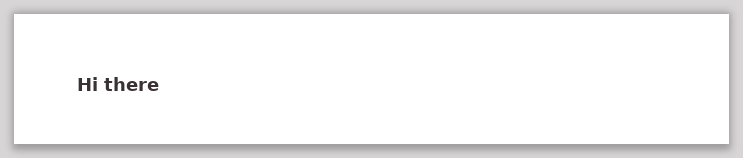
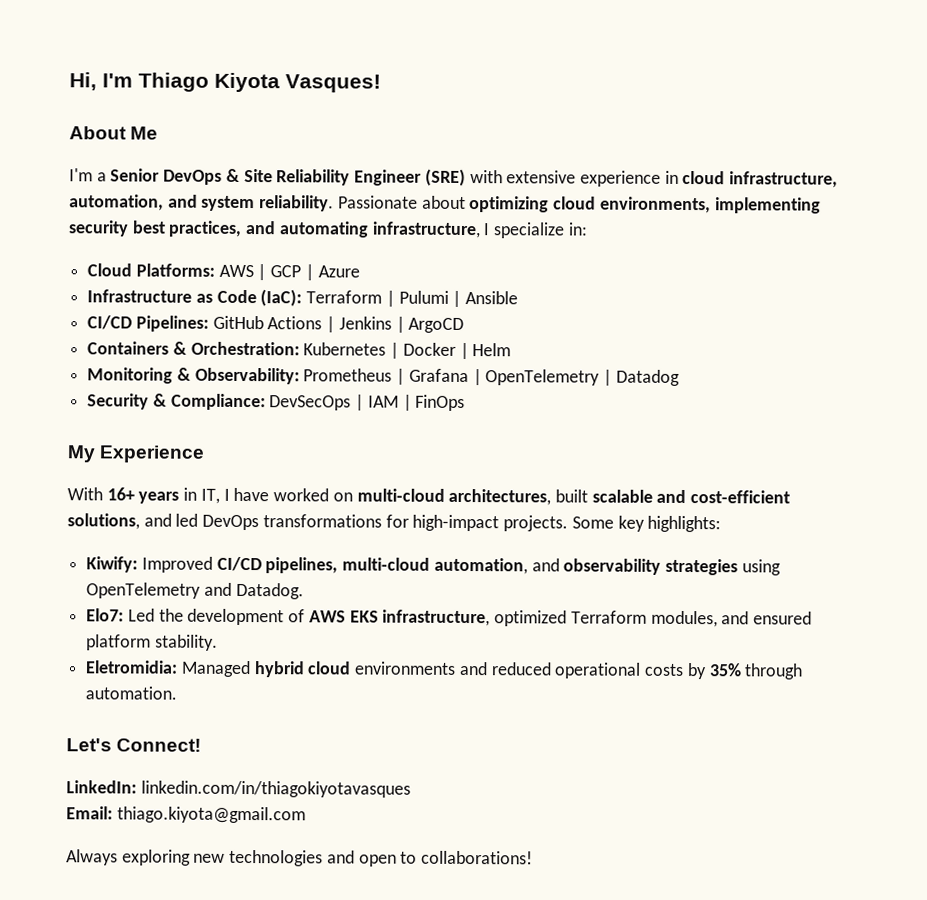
[77,77,159,91] Hi there -> [69,72,381,93] [69,126,159,140] [69,168,839,188] [69,194,821,214] [68,220,588,239] [87,263,360,281] [87,289,519,307] [87,315,465,334] [87,341,512,360] [87,367,680,386] [87,393,466,412] [67,445,206,463] [67,487,791,506] [67,513,722,533] [86,556,781,576] [86,582,304,600] [86,608,812,628] [86,634,218,651] [85,660,804,680] [85,686,178,700] [66,738,202,752] [66,780,411,798] [66,806,306,824] [66,849,534,867] Hi, I'm Thiago Kiyota Vasques! // About Me // I'm a Senior DevOps & Site Reliability Engineer (SRE) with extensive experience in cloud infrastructure, automation, and system reliability. Passionate about optimizing cloud environments, implementing security best practices, and automating infrastructure, I specialize in: // Cloud Platforms: AWS | GCP | Azure // Infrastructure as Code (IaC): Terraform | Pulumi | Ansible // CI/CD Pipelines: GitHub Actions | Jenkins | ArgoCD // Containers & Orchestration: Kubernetes | Docker | Helm // Monitoring & Observability: Prometheus | Grafana | OpenTelemetry | Datadog // Security & Compliance: DevSecOps | IAM | FinOps // My Experience // With 16+ years in IT, I have worked on multi-cloud architectures, built scalable and cost-efficient solutions, and led DevOps transformations for high-impact projects. Some key highlights: // Kiwify: Improved CI/CD pipelines, multi-cloud automation, and observability strategies using OpenTelemetry and Datadog. // Elo7: Led the development of AWS EKS infrastructure, optimized Terraform modules, and ensured platform stability. // Eletromidia: Managed hybrid cloud environments and reduced operational costs by 35% through automation. // Let's Connect! // LinkedIn: linkedin.com/in/thiagokiyotavasques // Email: thiago.kiyota@gmail.com // Always exploring new technologies and open to collaborations!

